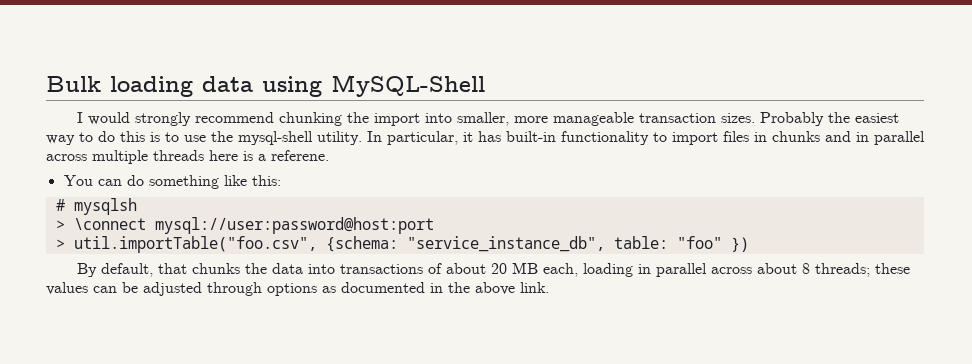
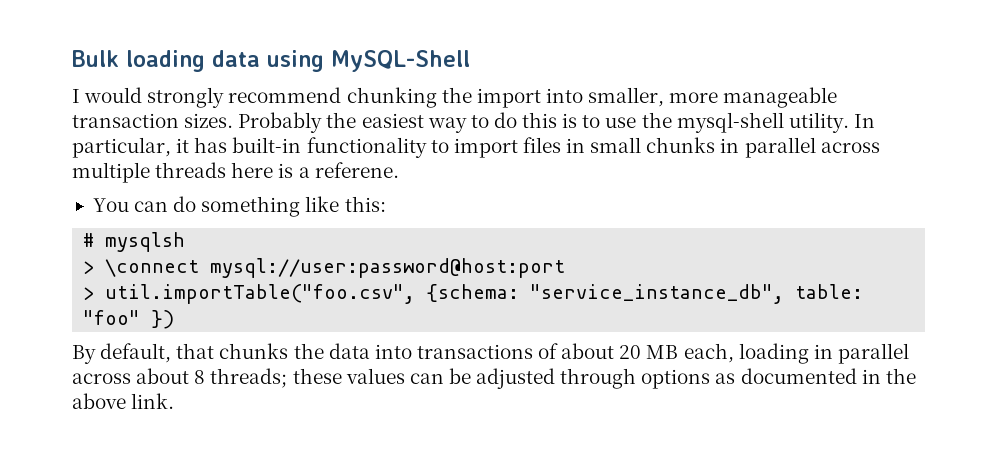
[772,131,851,142] chunks and -> [590,137,716,153] small chunks

